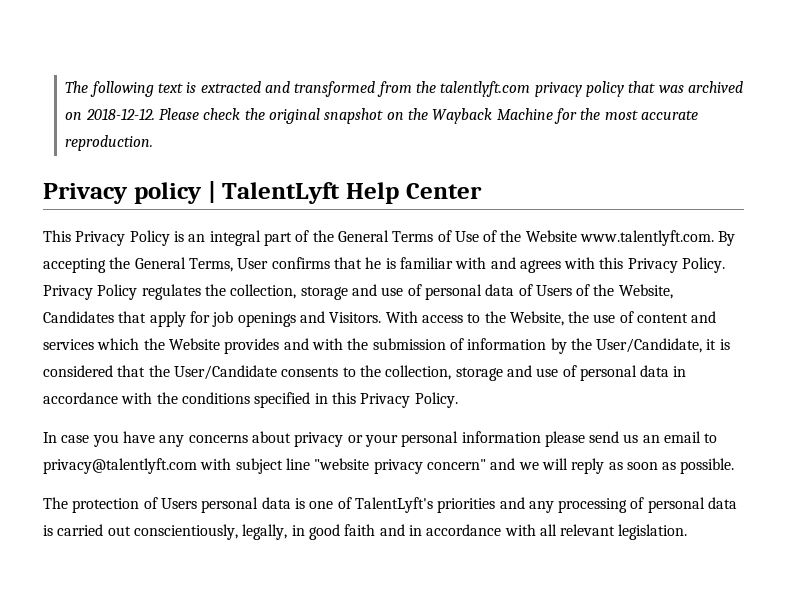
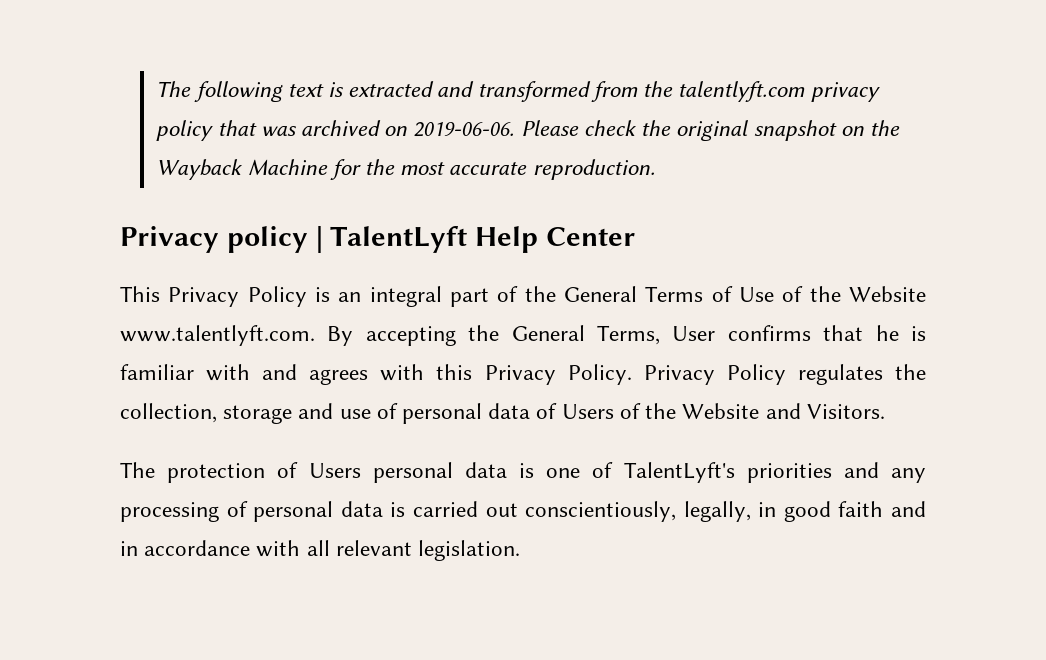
[85,108,155,120] 2018-12-12. -> [413,121,515,137] 2019-06-06.
[618,284,673,299] [43,311,717,327] [43,338,730,354] [43,365,687,381] [43,392,458,408] [43,431,718,447] [43,458,735,474] Website, Candidates that apply for job openings and Visitors. With access to the Website, the use of content and services which the Website provides and with the submission of information by the User/Candidate, it is considered that the User/Candidate consents to the collection, storage and use of personal data in accordance with the conditions specified in this Privacy Policy. // In case you have any concerns about privacy or your personal information please send us an email to privacy@talentlyft.com with subject line "website privacy concern" and we will reply as soon as possible. -> [682,403,885,419] Website and Visitors.

